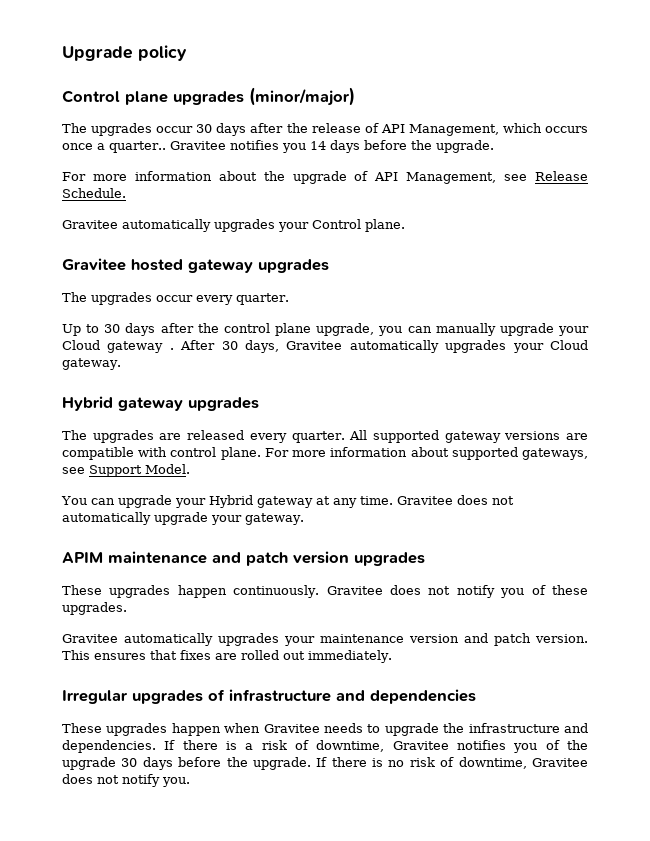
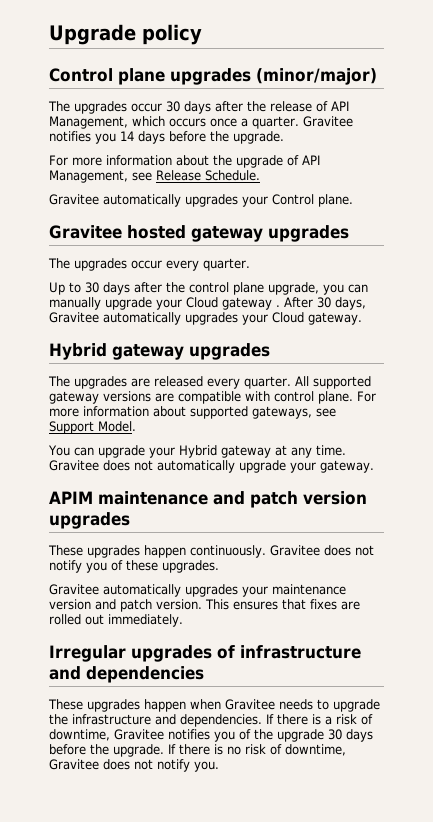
[109,141,166,153] quarter.. -> [252,116,299,129] quarter.

